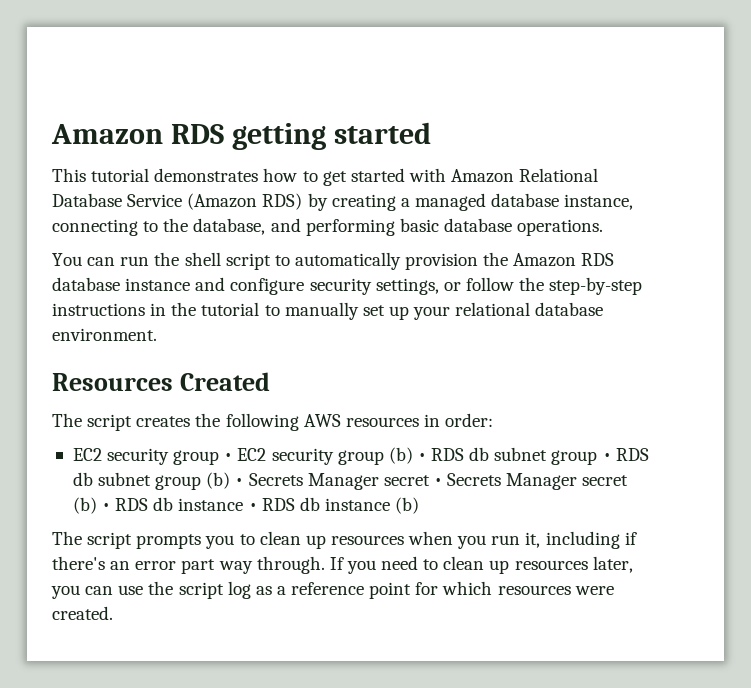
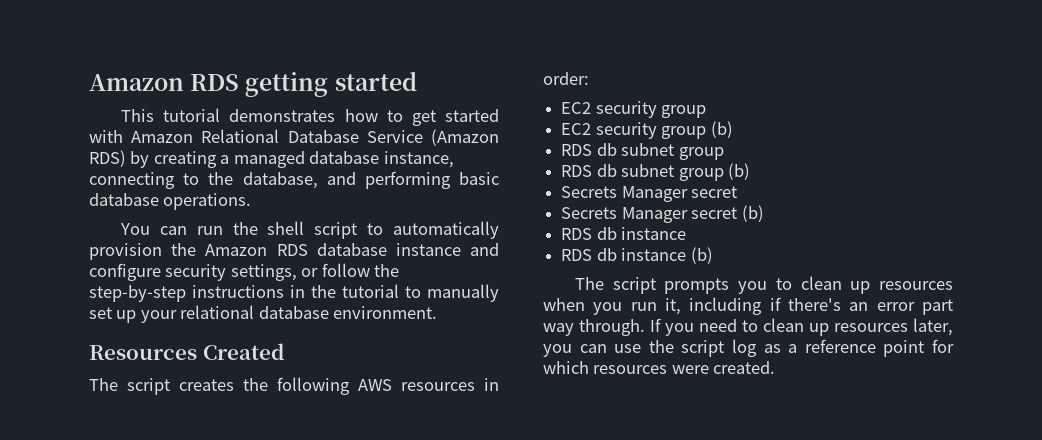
[224,453,233,461] • -> (707, 111) //
[417,447,611,465] • RDS db subnet group • -> [561,143,724,160] // RDS db subnet group //
[235,473,442,490] • Secrets Manager secret • -> [561,186,738,202] // Secrets Manager secret //
[102,497,257,511] • RDS db instance • -> [561,227,687,240] // RDS db instance //

